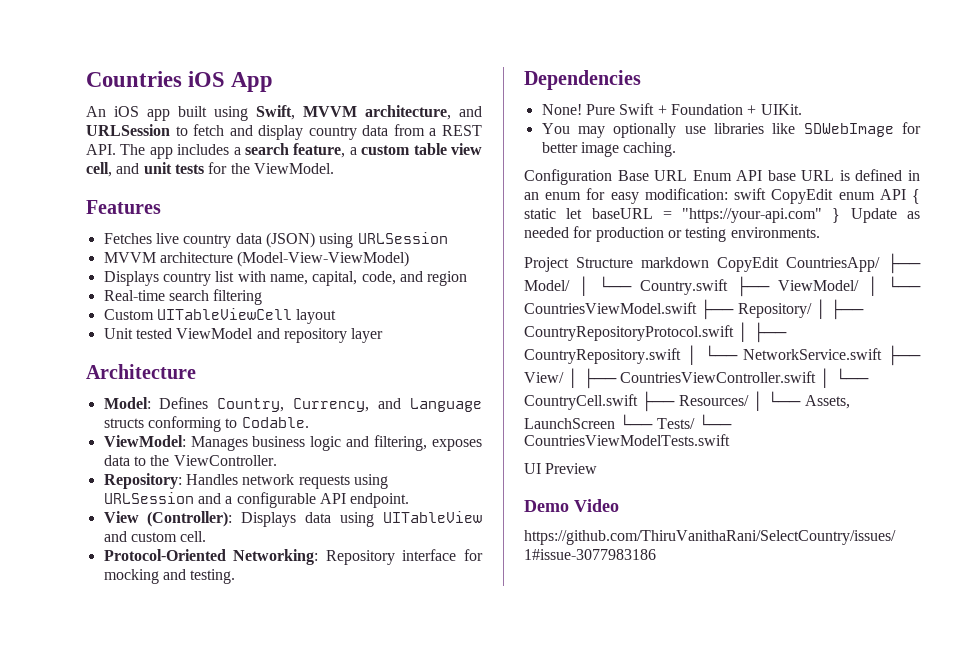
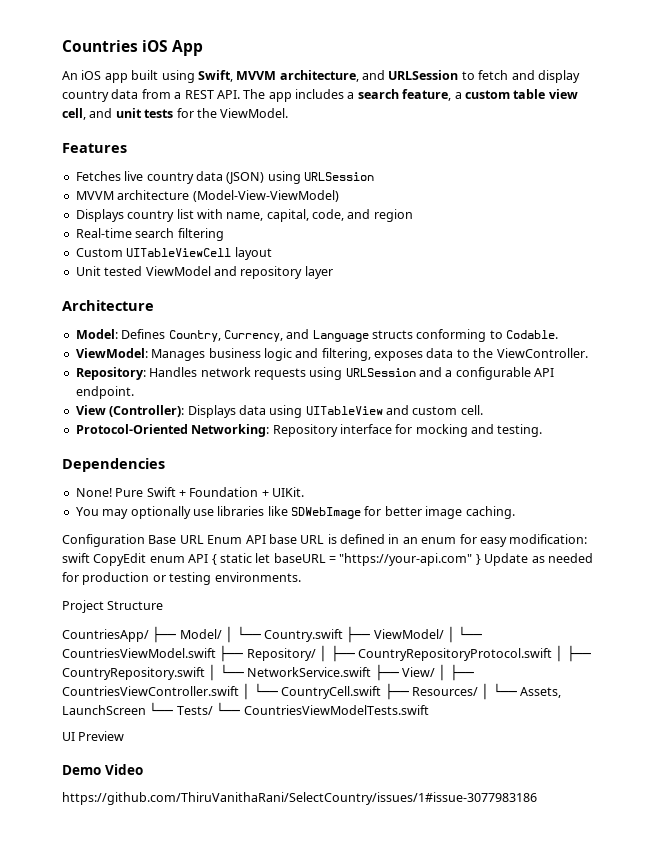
[641,257,779,272] markdown CopyEdit -> (164, 605) //

